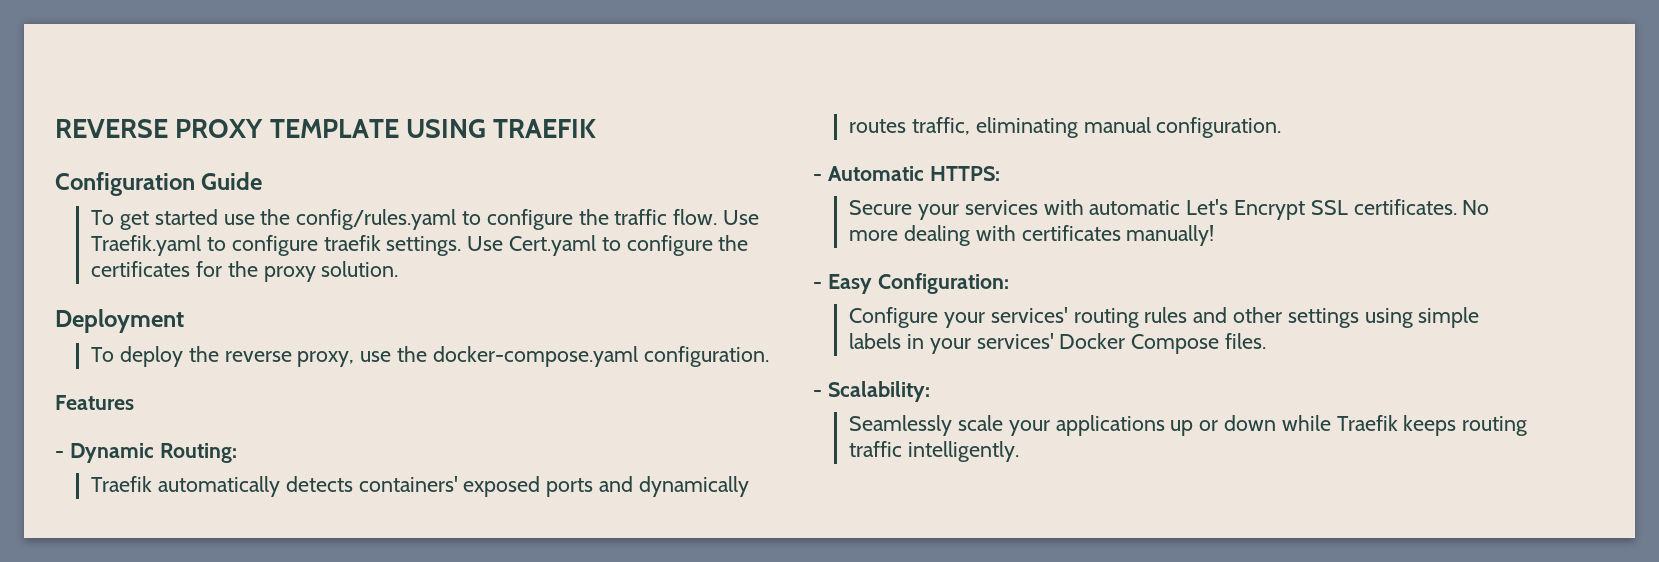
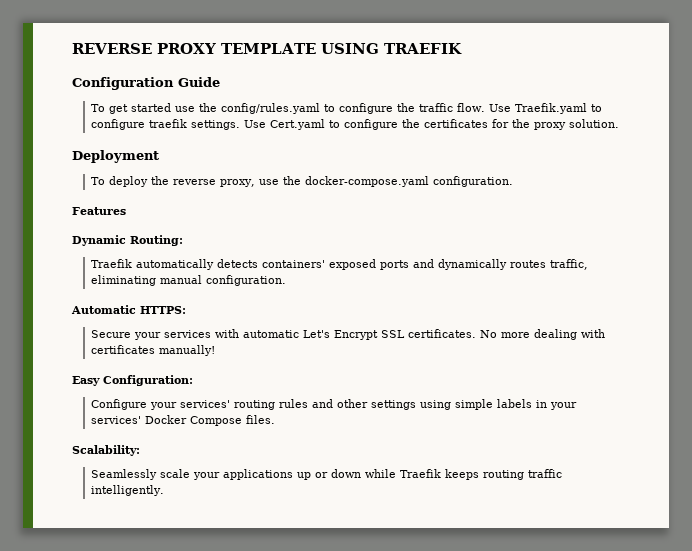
[55,451,64,458] - -> (126, 211) none
[813,174,822,181] - -> (286, 280) none
[813,282,822,289] - -> (215, 350) none
[813,390,822,397] - -> (275, 419) none

